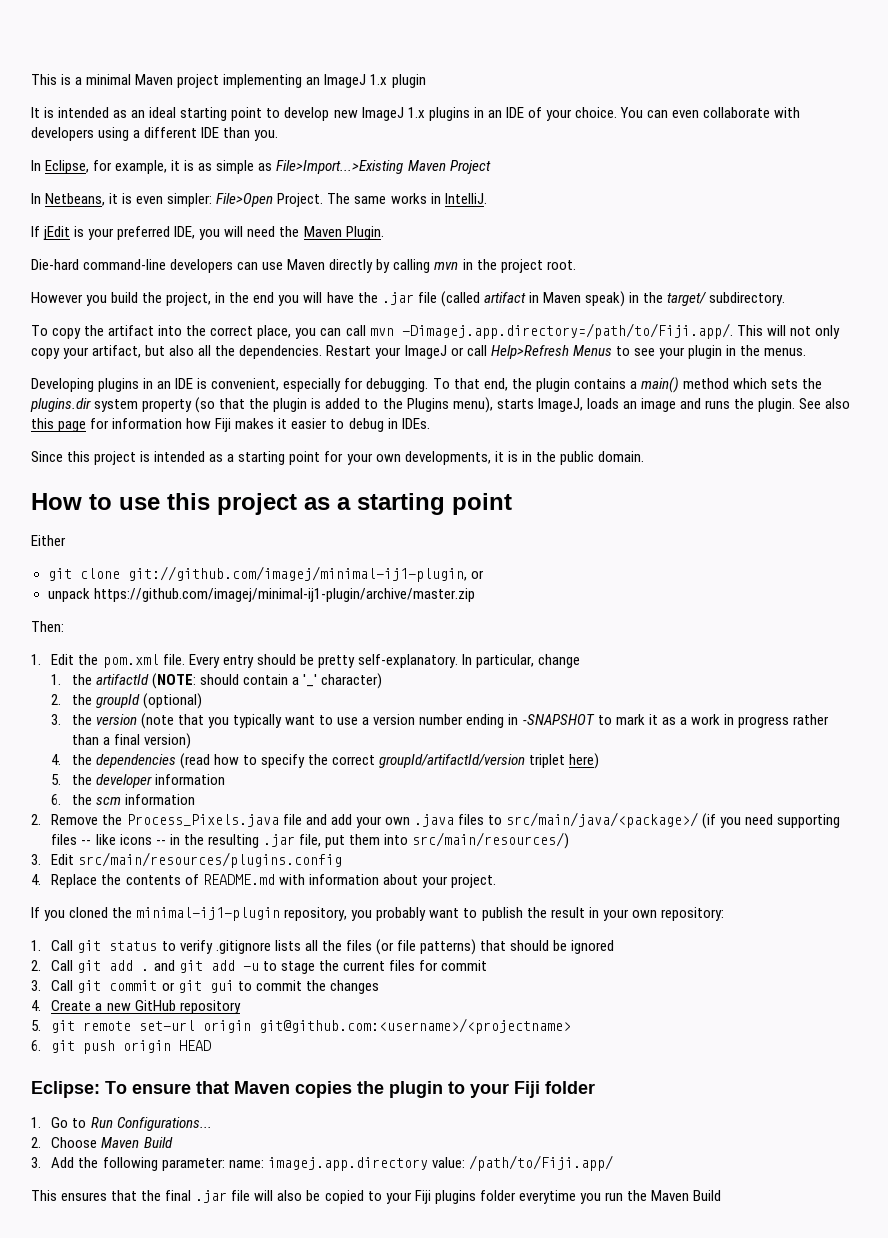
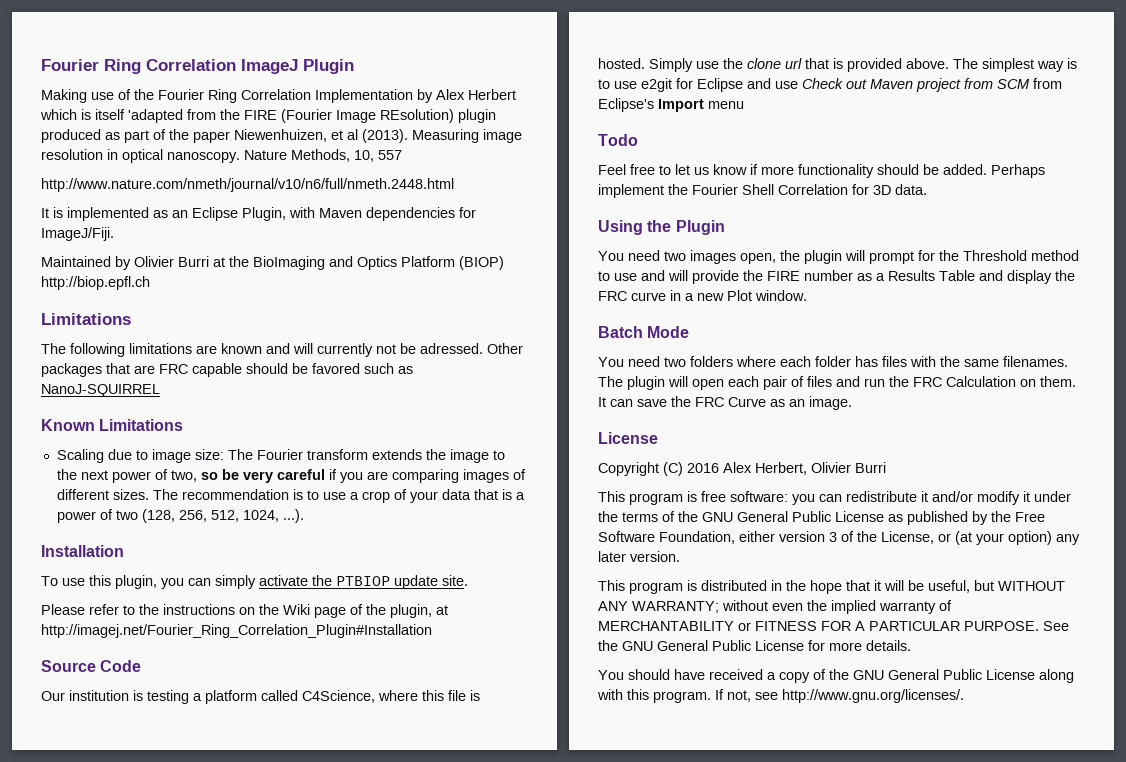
[31,74,426,88] This is a minimal Maven project implementing an ImageJ 1.x plugin -> [41,59,354,74] [41,89,516,103] [40,109,496,123] [41,129,522,143] [41,149,402,163] [41,178,454,192] Fourier Ring Correlation ImageJ Plugin // Making use of the Fourier Ring Correlation Implementation by Alex Herbert which is itself 'adapted from the FIRE (Fourier Image REsolution) plugin produced as part of the paper Niewenhuizen, et al (2013). Measuring image resolution in optical nanoscopy. Nature Methods, 10, 557 // http://www.nature.com/nmeth/journal/v10/n6/full/nmeth.2448.html
[58,107,801,121] [31,127,279,141] [31,160,491,174] [31,193,487,207] [31,226,384,240] [31,259,576,273] [31,291,786,307] [31,323,840,339] [31,345,807,359] [31,377,823,393] [30,397,851,413] [31,418,430,432] [31,451,644,465] [31,493,512,515] [31,535,66,546] [47,566,484,582] [47,588,475,602] [31,621,64,632] [31,654,581,668] [51,673,383,689] [51,693,202,709] [51,713,829,729] [71,733,191,749] [51,753,600,769] [51,774,225,788] [51,794,195,805] [31,812,841,829] [51,832,570,849] [31,852,343,868] [31,874,496,888] [31,907,724,921] [31,939,615,955] [31,960,487,974] [31,980,379,994] [31,1000,241,1014] [31,1018,572,1034] [31,1040,212,1054] [31,1081,595,1098] [31,1117,212,1131] [31,1137,173,1148] [31,1155,613,1171] [31,1190,722,1204] intended as an ideal starting point to develop new ImageJ 1.x plugins in an IDE of your choice. You can even collaborate with developers using a different IDE than you. // In Eclipse, for example, it is as simple as File>Import...>Existing Maven Project // In Netbeans, it is even simpler: File>Open Project. The same works in IntelliJ. // If jEdit is your preferred IDE, you will need the Maven Plugin. // Die-hard command-line developers can use Maven directly by calling mvn in the project root. // However you build the project, in the end you will have the .jar file (called artifact in Maven speak) in the target/ subdirectory. // To copy the artifact into the correct place, you can call mvn -Dimagej.app.directory=/path/to/Fiji.app/. This will not only copy your artifact, but also all the dependencies. Restart your ImageJ or call Help>Refresh Menus to see your plugin in the menus. // Developing plugins in an IDE is convenient, especially for debugging. To that end, the plugin contains a main() method which sets the plugins.dir system property (so that the plugin is added to the Plugins menu), starts ImageJ, loads an image and runs the plugin. See also this page for information how Fiji makes it easier to debug in IDEs. // Since this project is intended as a starting point for your own developments, it is in the public domain. // How to use this project as a starting point // Either // git clone git://github.com/imagej/minimal-ij1-plugin, or // unpack https://github.com/imagej/minimal-ij1-plugin/archive/master.zip // Then: // 1. Edit the pom.xml file. Every entry should be pretty self-explanatory. In particular, change // 1. the artifactId (NOTE: should contain a '_' character) // 2. the groupId (optional) // 3. the version (note that you typically want to use a version number ending in -SNAPSHOT to mark it as a work in progress rather than a final version) // 4. the dependencies (read how to specify the correct groupId/artifactId/version triplet here) // 5. the developer information // 6. the scm information // 2. Remove the Process_Pixels.java file and add your own .java files to src/main/java/<package>/ (if you need supporting files -- like icons -- in the resulting .jar file, put them into src/main/resources/) // 3. Edit src/main/resources/plugins.config // 4. Replace the contents of README.md with information about your project. // If you cloned the minimal-ij1-plugin repository, you probably want to publish the result in your own repository: // 1. Call git status to verify .gitignore lists all the files (or file patterns) that should be ignored // 2. Call git add . and git add -u to stage the current files for commit // 3. Call git commit or git gui to commit the changes // 4. Create a new GitHub repository // 5. git remote set-url origin git@github.com:<username>/<projectname> // 6. git push origin HEAD // Eclipse: To ensure that Maven copies the plugin to your Fiji folder // 1. Go to Run Configurations... // 2. Choose Maven Build // 3. Add the following parameter: name: imagej.app.directory value: /path/to/Fiji.app/ // This ensures that the final .jar file will also be copied to your Fiji plugins folder everytime you run the Maven Build -> [67,207,476,221] [41,227,114,241] [41,256,504,270] [41,276,150,290] [41,313,131,325] [41,343,523,357] [41,363,413,377] [41,384,160,397] [41,419,184,431] [56,449,505,463] [56,469,526,483] [56,489,525,503] [56,509,304,523] [41,545,124,557] [41,575,468,589] [41,604,448,618] [41,624,432,638] [41,660,142,672] [41,690,480,704] [598,58,1077,72] [598,78,1062,92] [598,98,744,112] [598,134,638,146] [598,164,1045,178] [598,184,927,198] [598,220,725,235] [598,250,1079,264] [598,270,1075,284] [598,290,807,301] [598,326,690,338] [598,356,1068,367] [598,376,1076,390] [598,396,852,410] [598,432,658,444] [598,462,886,476] [598,491,1071,505] [598,511,1045,525] [598,531,1080,545] [598,551,680,562] [598,580,1065,594] [598,600,952,614] [598,621,1069,631] [598,640,911,651] [598,669,1074,683] [597,689,964,703] implemented as an Eclipse Plugin, with Maven dependencies for ImageJ/Fiji. // Maintained by Olivier Burri at the BioImaging and Optics Platform (BIOP) http://biop.epfl.ch // Limitations // The following limitations are known and will currently not be adressed. Other packages that are FRC capable should be favored such as NanoJ-SQUIRREL // Known Limitations // Scaling due to image size: The Fourier transform extends the image to the next power of two, so be very careful if you are comparing images of different sizes. The recommendation is to use a crop of your data that is a power of two (128, 256, 512, 1024, ...). // Installation // To use this plugin, you can simply activate the PTBIOP update site. // Please refer to the instructions on the Wiki page of the plugin, at http://imagej.net/Fourier_Ring_Correlation_Plugin#Installation // Source Code // Our institution is testing a platform called C4Science, where this file is hosted. Simply use the clone url that is provided above. The simplest way is to use e2git for Eclipse and use Check out Maven project from SCM from Eclipse's Import menu // Todo // Feel free to let us know if more functionality should be added. Perhaps implement the Fourier Shell Correlation for 3D data. // Using the Plugin // You need two images open, the plugin will prompt for the Threshold method to use and will provide the FIRE number as a Results Table and display the FRC curve in a new Plot window. // Batch Mode // You need two folders where each folder has files with the same filenames. The plugin will open each pair of files and run the FRC Calculation on them. It can save the FRC Curve as an image. // License // Copyright (C) 2016 Alex Herbert, Olivier Burri // This program is free software: you can redistribute it and/or modify it under the terms of the GNU General Public License as published by the Free Software Foundation, either version 3 of the License, or (at your option) any later version. // This program is distributed in the hope that it will be useful, but WITHOUT ANY WARRANTY; without even the implied warranty of MERCHANTABILITY or FITNESS FOR A PARTICULAR PURPOSE. See the GNU General Public License for more details. // You should have received a copy of the GNU General Public License along with this program. If not, see http://www.gnu.org/licenses/.

